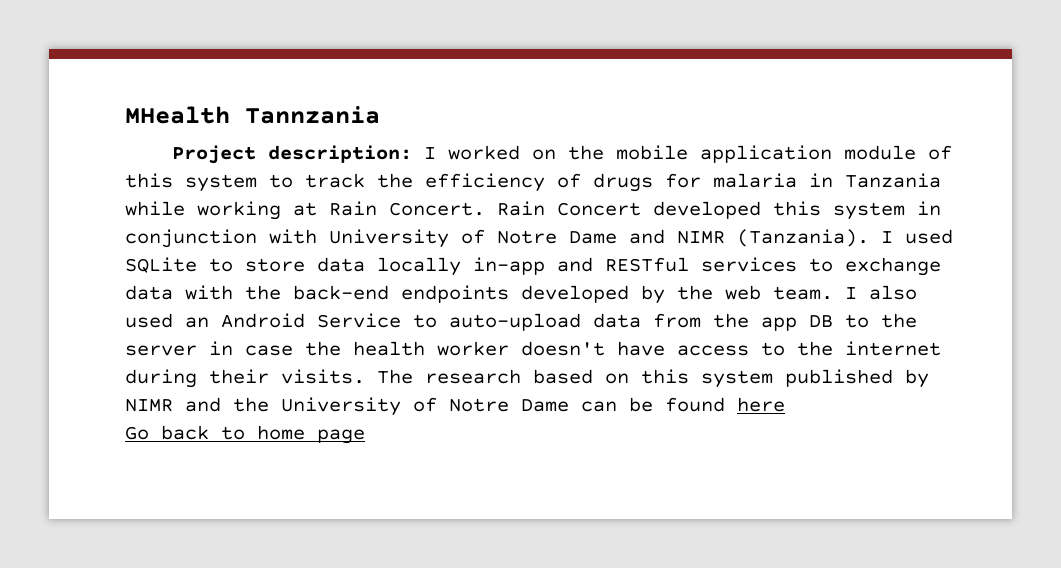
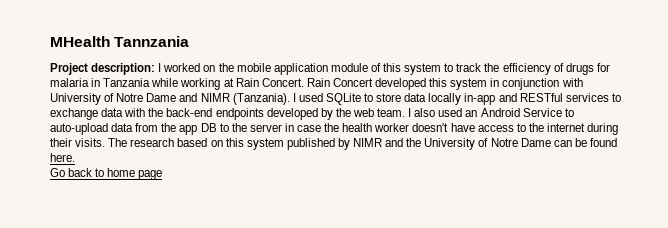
[737,397,785,412] here -> [50,153,75,162] here.

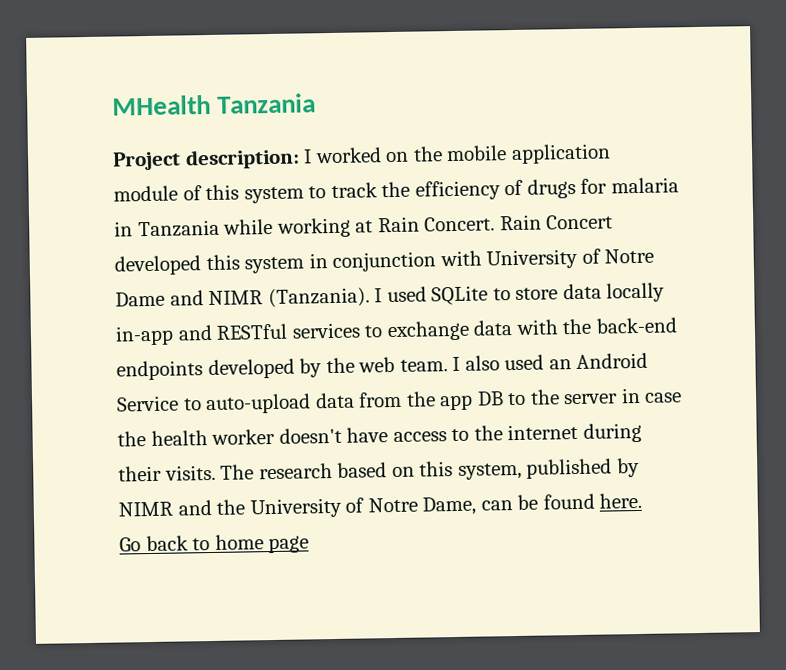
[114,36,190,47] Tannzania -> [217,93,317,114] Tanzania
[246,138,284,150] system -> [457,462,522,480] system,
[520,138,551,147] Dame -> [422,496,477,516] Dame,

